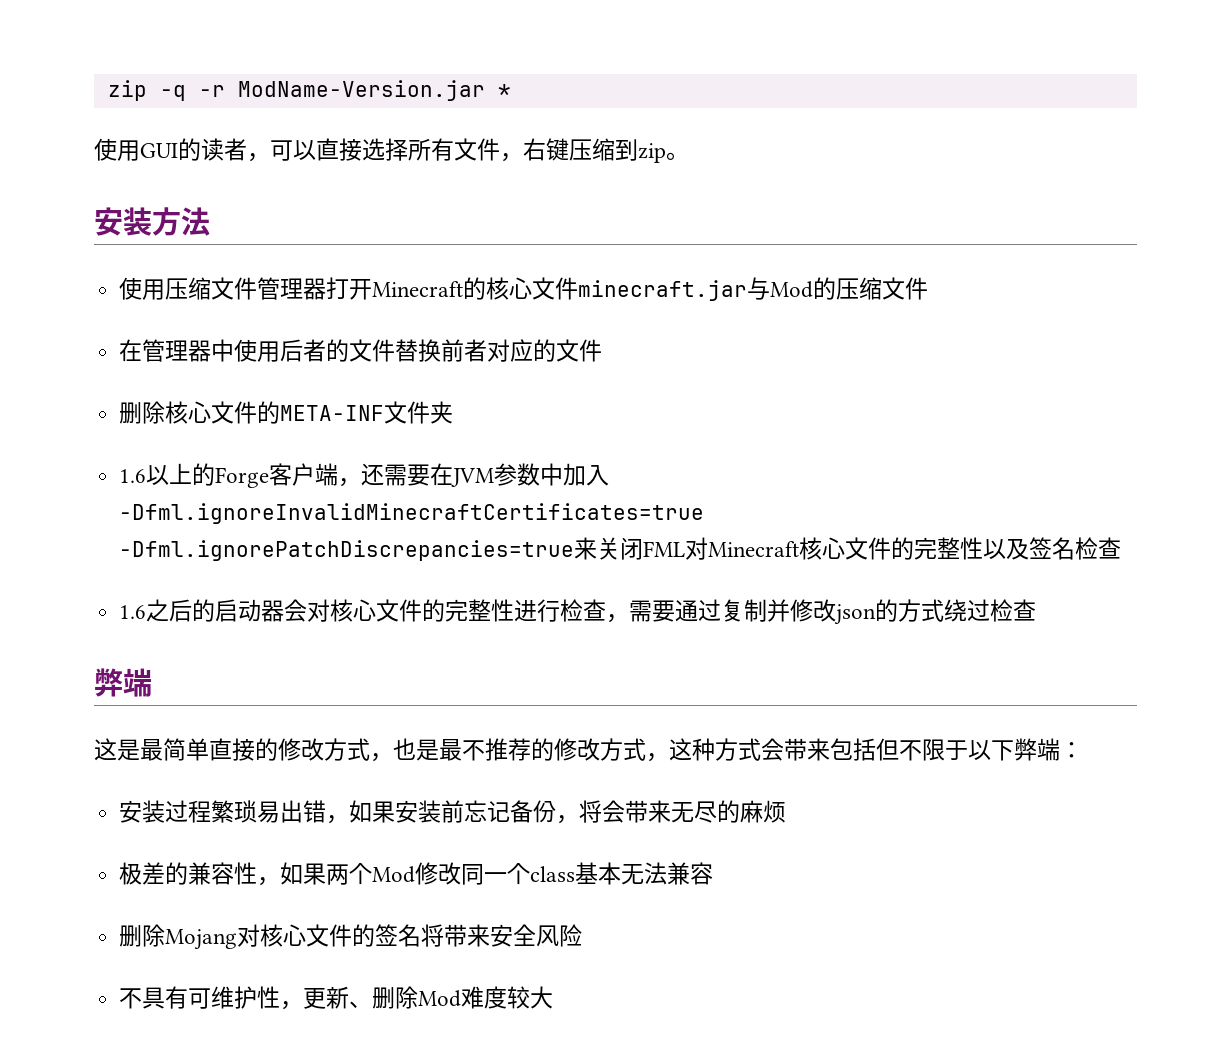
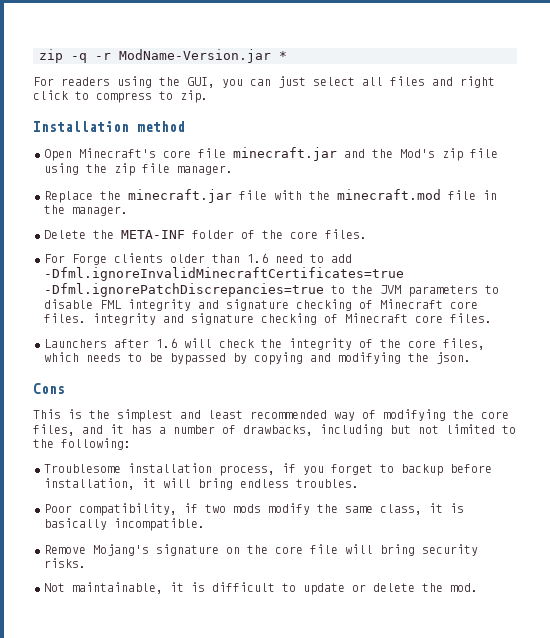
[94,138,689,163] [94,207,210,236] [119,277,929,301] [119,339,603,362] [119,401,454,424] [119,463,610,488] [119,503,705,524] [119,537,1122,561] [119,599,1037,625] [94,668,152,697] [94,738,1083,762] [119,800,787,824] [119,862,714,886] [119,924,583,950] [119,986,554,1010] 使用GUI的读者，可以直接选择所有文件，右键压缩到zip。 // 安装方法 // 使用压缩文件管理器打开Minecraft的核心文件minecraft.jar与Mod的压缩文件 // 在管理器中使用后者的文件替换前者对应的文件 // 删除核心文件的META-INF文件夹 // 1.6以上的Forge客户端，还需要在JVM参数中加入-Dfml.ignoreInvalidMinecraftCertificates=true -Dfml.ignorePatchDiscrepancies=true来关闭FML对Minecraft核心文件的完整性以及签名检查 // 1.6之后的启动器会对核心文件的完整性进行检查，需要通过复制并修改json的方式绕过检查 // 弊端 // 这是最简单直接的修改方式，也是最不推荐的修改方式，这种方式会带来包括但不限于以下弊端： // 安装过程繁琐易出错，如果安装前忘记备份，将会带来无尽的麻烦 // 极差的兼容性，如果两个Mod修改同一个class基本无法兼容 // 删除Mojang对核心文件的签名将带来安全风险 // 不具有可维护性，更新、删除Mod难度较大 -> [33,76,495,88] [33,90,208,103] [33,121,185,132] [44,147,498,161] [44,163,233,176] [44,189,497,203] [44,205,128,216] [44,229,367,239] [44,253,352,265] [44,267,404,281] [44,283,499,297] [44,299,478,311] [44,313,492,325] [44,338,485,350] [44,352,471,365] [33,383,65,394] [33,409,509,422] [33,424,516,436] [33,438,131,450] [44,463,492,476] [44,478,359,490] [44,503,464,516] [44,518,205,531] [44,544,478,556] [44,558,86,568] [44,582,478,595] For readers using the GUI, you can just select all files and right click to compress to zip. // Installation method // Open Minecraft's core file minecraft.jar and the Mod's zip file using the zip file manager. // Replace the minecraft.jar file with the minecraft.mod file in the manager. // Delete the META-INF folder of the core files. // For Forge clients older than 1.6 need to add -Dfml.ignoreInvalidMinecraftCertificates=true -Dfml.ignorePatchDiscrepancies=true to the JVM parameters to disable FML integrity and signature checking of Minecraft core files. integrity and signature checking of Minecraft core files. // Launchers after 1.6 will check the integrity of the core files, which needs to be bypassed by copying and modifying the json. // Cons // This is the simplest and least recommended way of modifying the core files, and it has a number of drawbacks, including but not limited to the following: // Troublesome installation process, if you forget to backup before installation, it will bring endless troubles. // Poor compatibility, if two mods modify the same class, it is basically incompatible. // Remove Mojang's signature on the core file will bring security risks. // Not maintainable, it is difficult to update or delete the mod.

